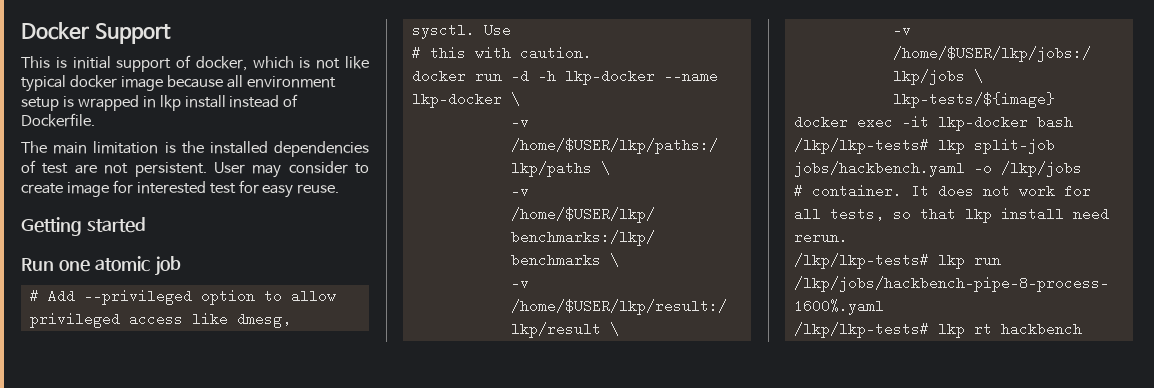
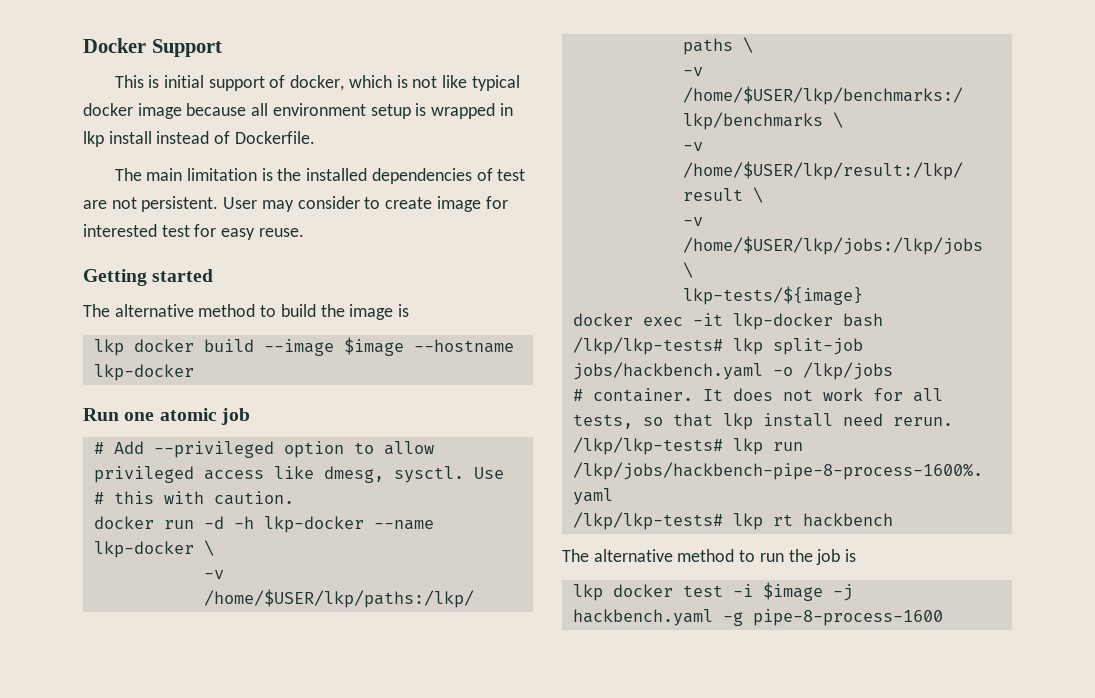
(146, 225) none -> [83,304,410,320] [93,337,514,356] [93,364,194,381] // The alternative method to build the image is // lkp docker build --image $image --hostname lkp-docker
(1082, 329) none -> [562,549,857,565] [572,582,853,601] [572,609,943,626] // The alternative method to run the job is // lkp docker test -i $image -j hackbench.yaml -g pipe-8-process-1600

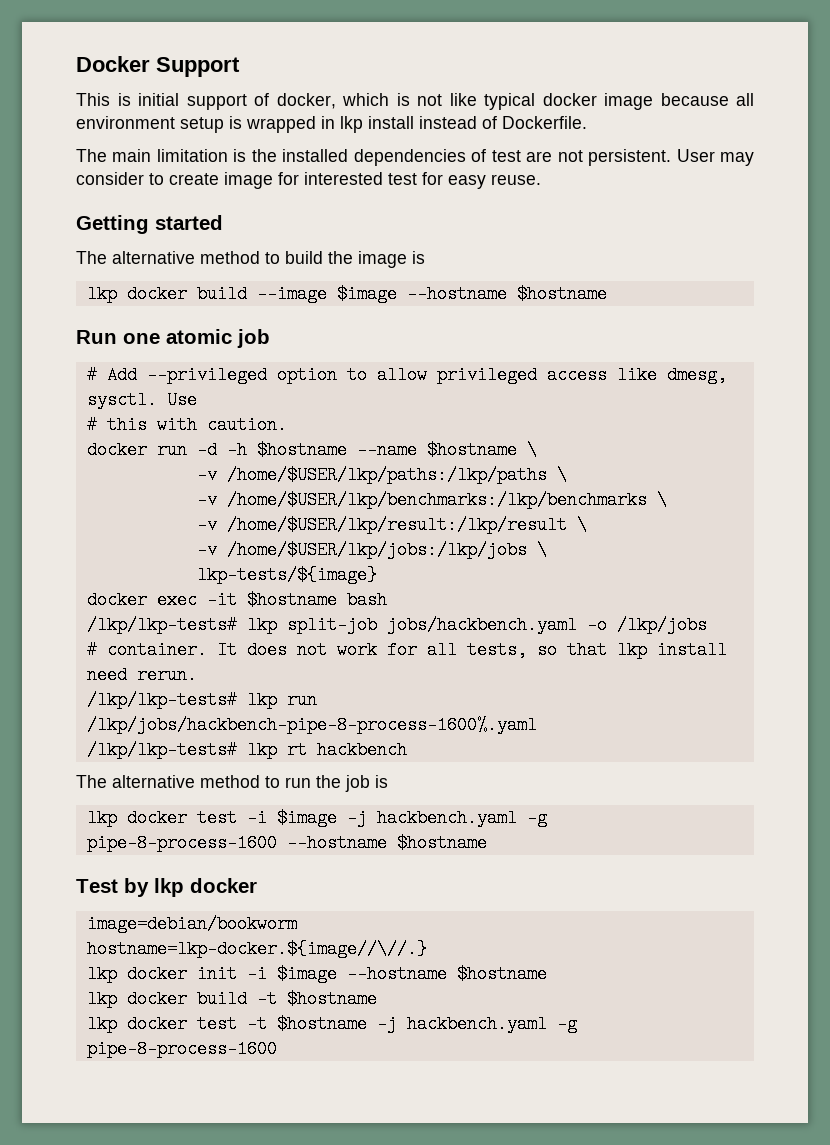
[93,364,194,381] lkp-docker -> [516,285,607,303] $hostname
[263,516,434,533] [93,541,194,558] lkp-docker --name lkp-docker -> [256,441,517,459] $hostname --name $hostname
[732,313,833,330] lkp-docker -> [246,591,337,609] $hostname
(943, 617) none -> [286,834,487,852] [76,878,257,897] [86,915,297,933] [86,940,427,958] [86,965,547,983] [86,990,377,1008] [86,1015,577,1033] [86,1040,277,1058] --hostname $hostname // Test by lkp docker // image=debian/bookworm // hostname=lkp-docker.${image//\//.} // lkp docker init -i $image --hostname $hostname // lkp docker build -t $hostname // lkp docker test -t $hostname -j hackbench.yaml -g pipe-8-process-1600

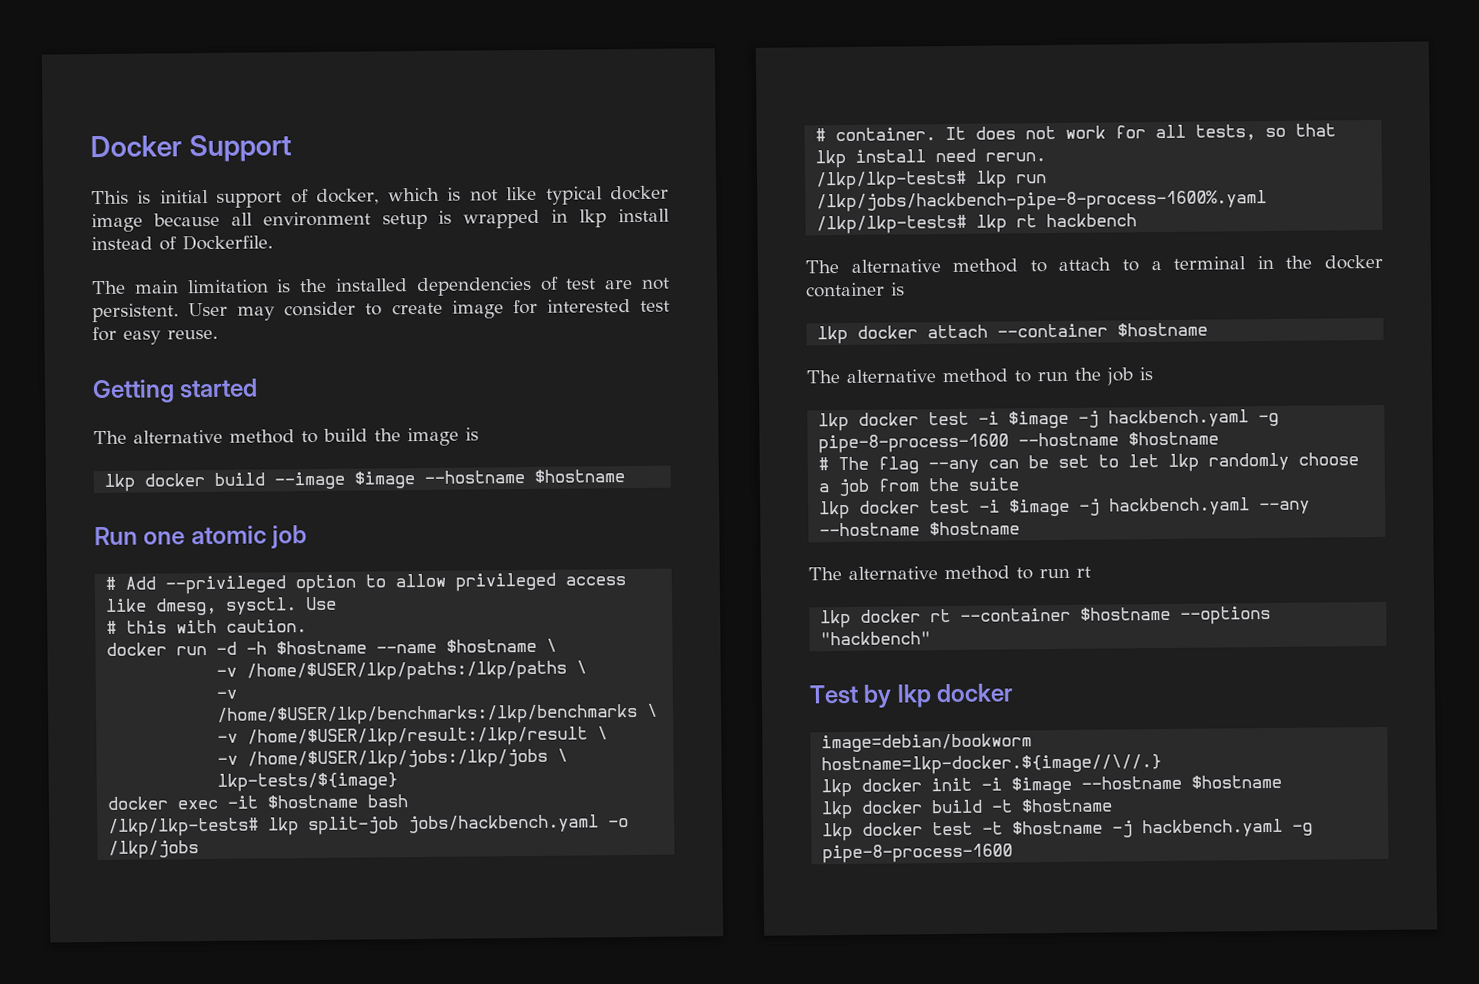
(407, 750) none -> [805,254,1383,274] [806,282,905,298] [817,322,1209,345] // The alternative method to attach to a terminal in the docker container is // lkp docker attach --container $hostname
(487, 843) none -> [818,452,1360,474] [818,477,1020,497] [819,497,1311,520] [819,521,1021,537] [808,565,1091,581] [820,605,1272,629] [820,631,932,646] // # The flag --any can be set to let lkp randomly choose a job from the suite // lkp docker test -i $image -j hackbench.yaml --any --hostname $hostname // The alternative method to run rt // lkp docker rt --container $hostname --options "hackbench"

